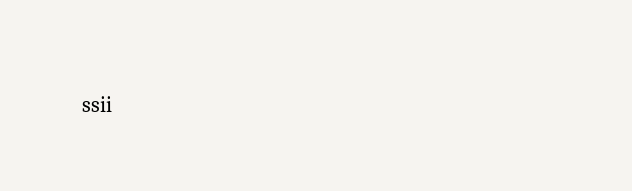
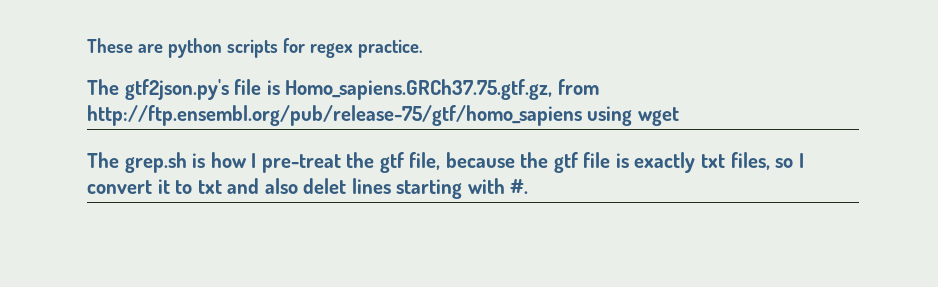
[82,96,112,112] ssii -> [87,38,423,58] [87,79,599,100] [87,105,679,126] [87,152,804,173] [87,178,529,199] These are python scripts for regex practice. // The gtf2json.py's file is Homo_sapiens.GRCh37.75.gtf.gz, from http://ftp.ensembl.org/pub/release-75/gtf/homo_sapiens using wget // The grep.sh is how I pre-treat the gtf file, because the gtf file is exactly txt files, so I convert it to txt and also delet lines starting with #.

